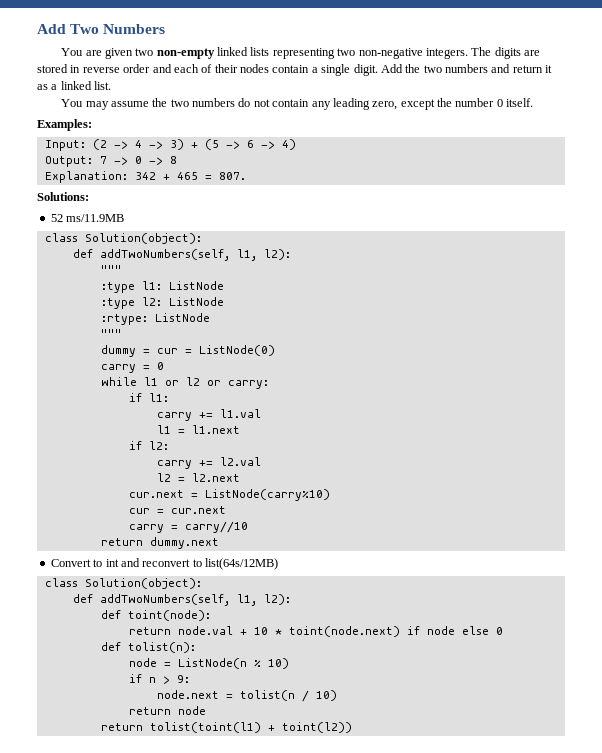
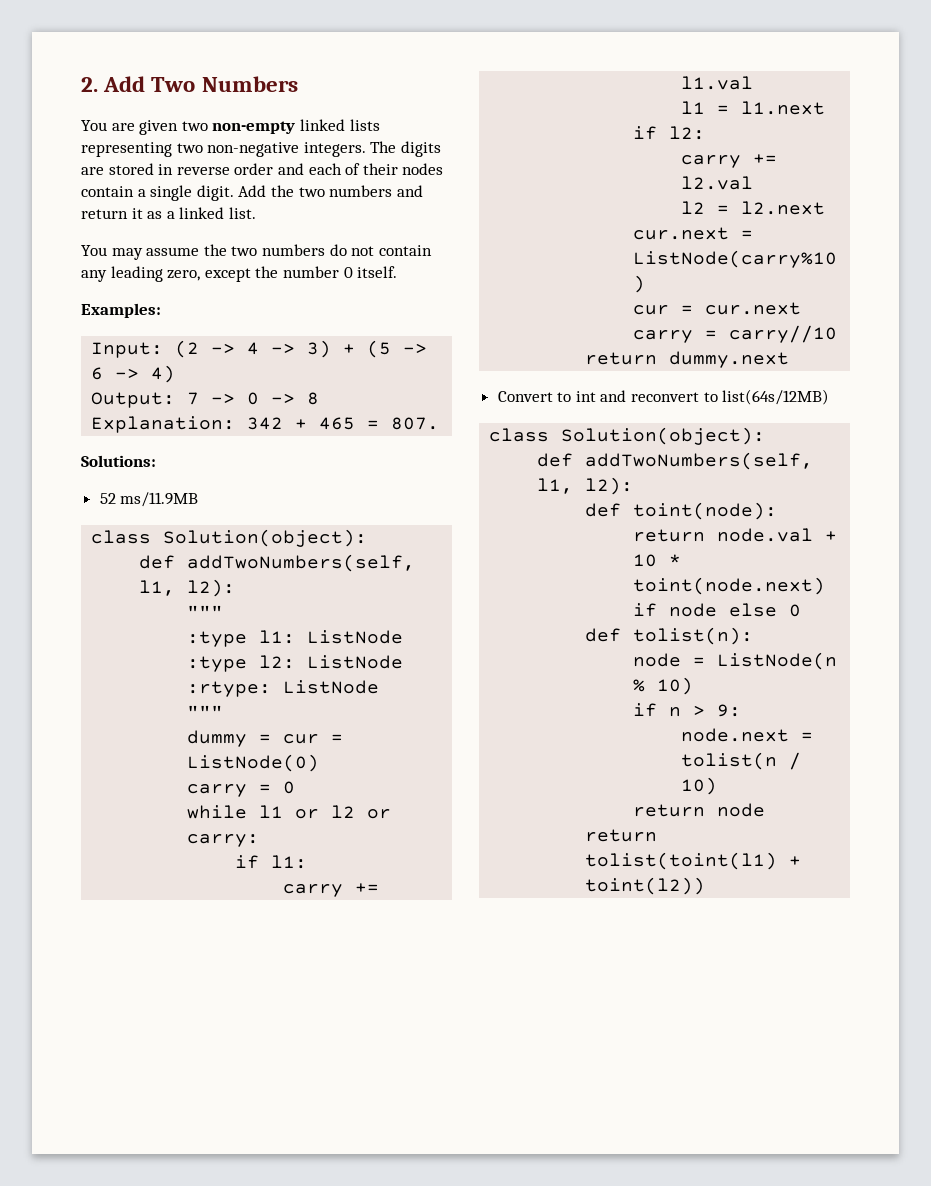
(37, 29) none -> [81,77,98,92] 2.

